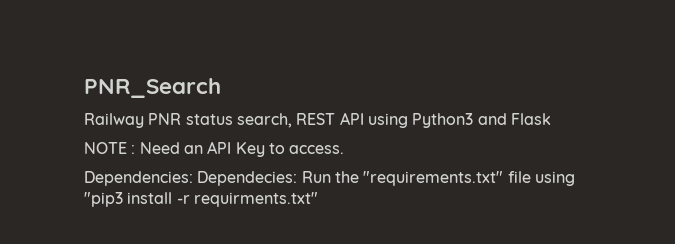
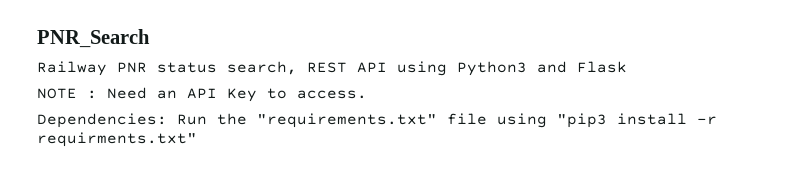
[197,171,298,186] Dependecies: -> (167, 120) none

